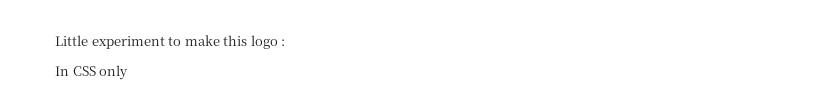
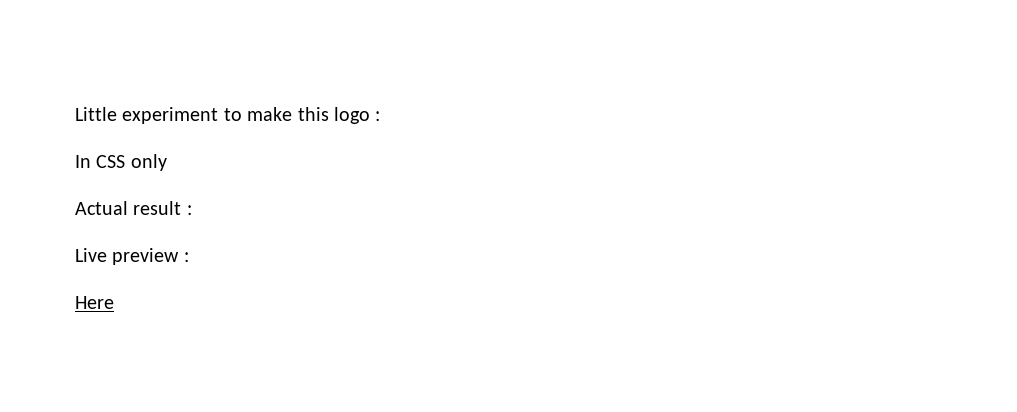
(129, 72) none -> [75,201,192,215] [75,248,189,265] [75,296,114,309] // Actual result : // Live preview : // Here

